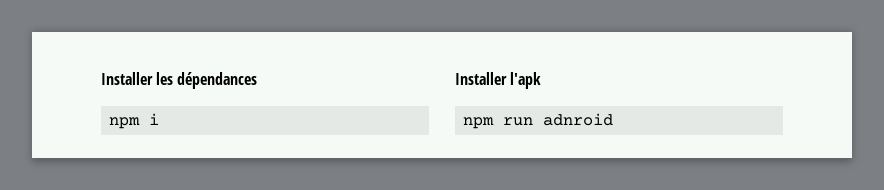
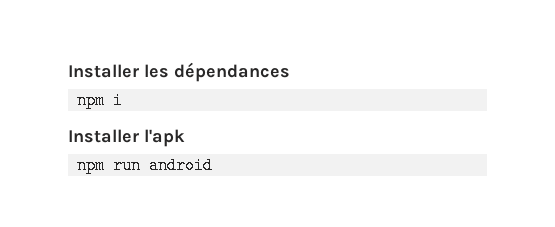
[543,113,614,126] adnroid -> [148,157,213,174] android

